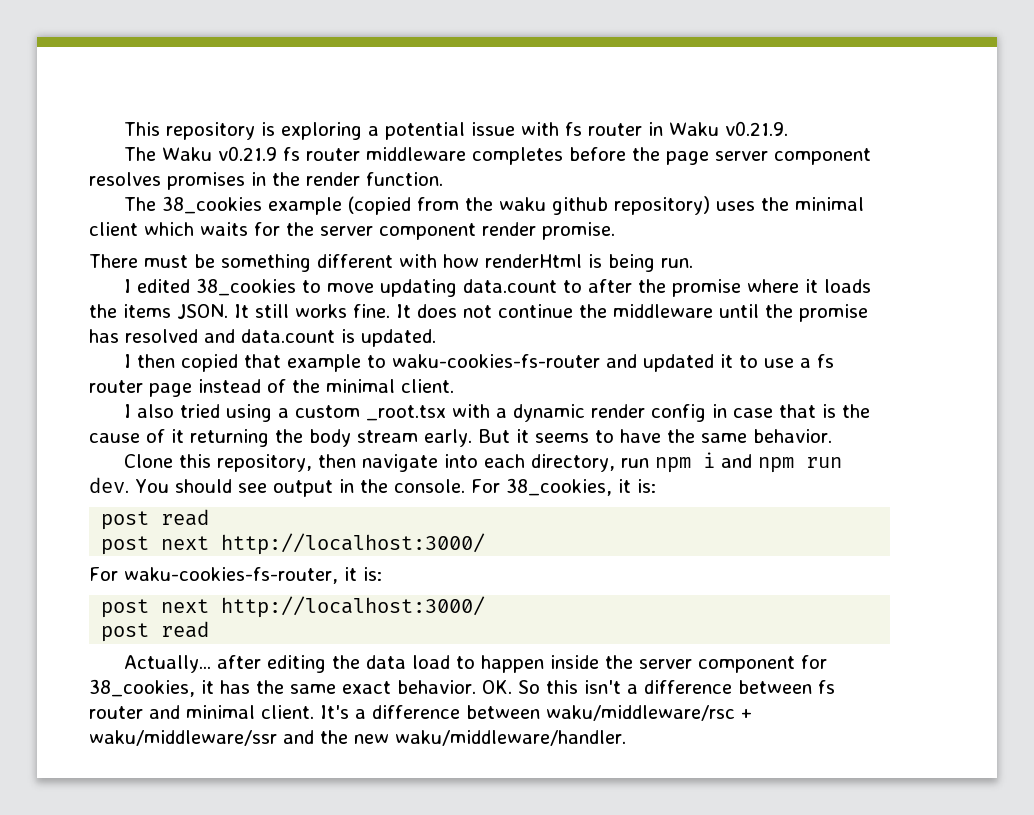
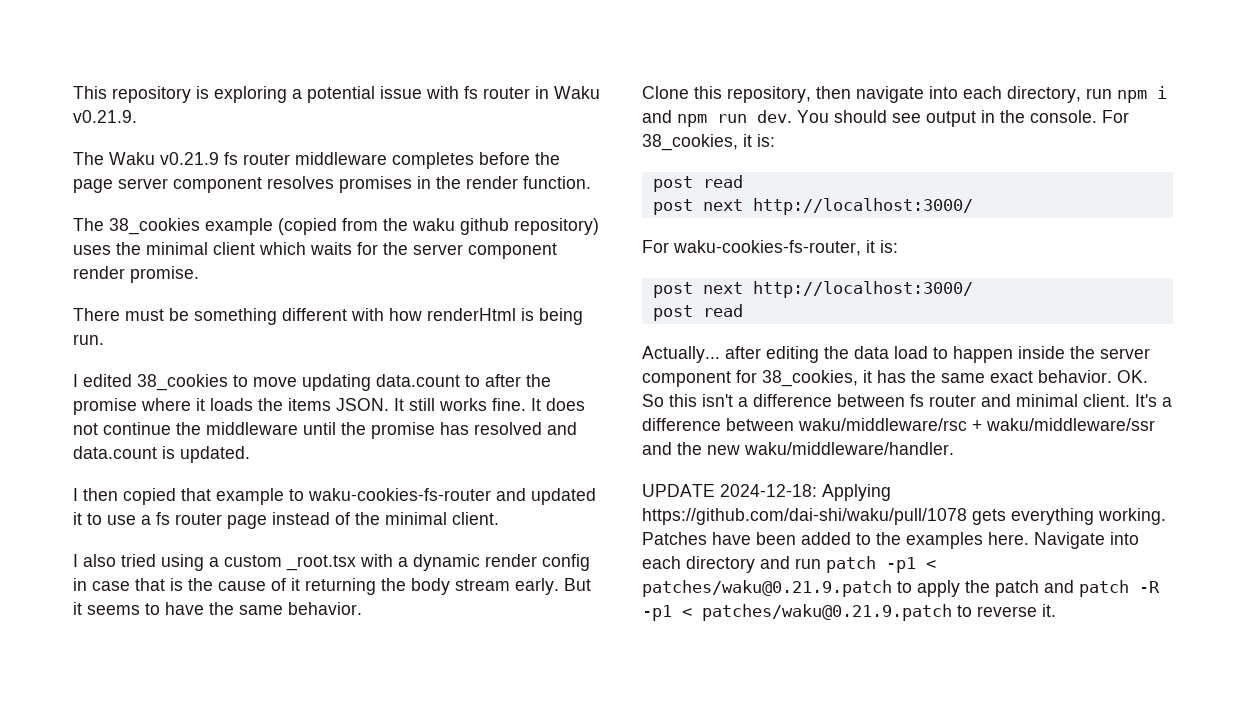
(626, 738) none -> [642,484,891,501] [642,508,1166,525] [642,532,1139,549] [642,556,936,573] [642,580,1160,597] [642,604,1056,621] // UPDATE 2024-12-18: Applying https://github.com/dai-shi/waku/pull/1078 gets everything working. Patches have been added to the examples here. Navigate into each directory and run patch -p1 < patches/waku@0.21.9.patch to apply the patch and patch -R -p1 < patches/waku@0.21.9.patch to reverse it.

